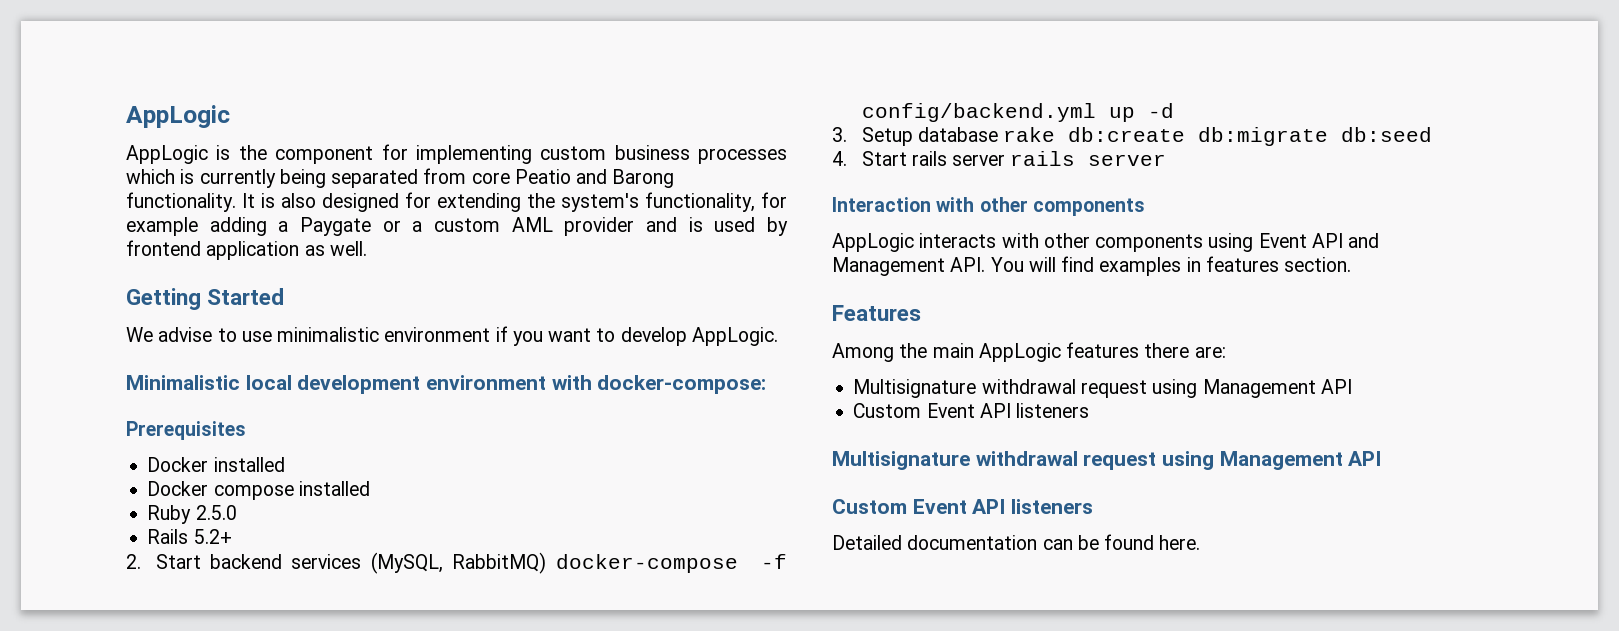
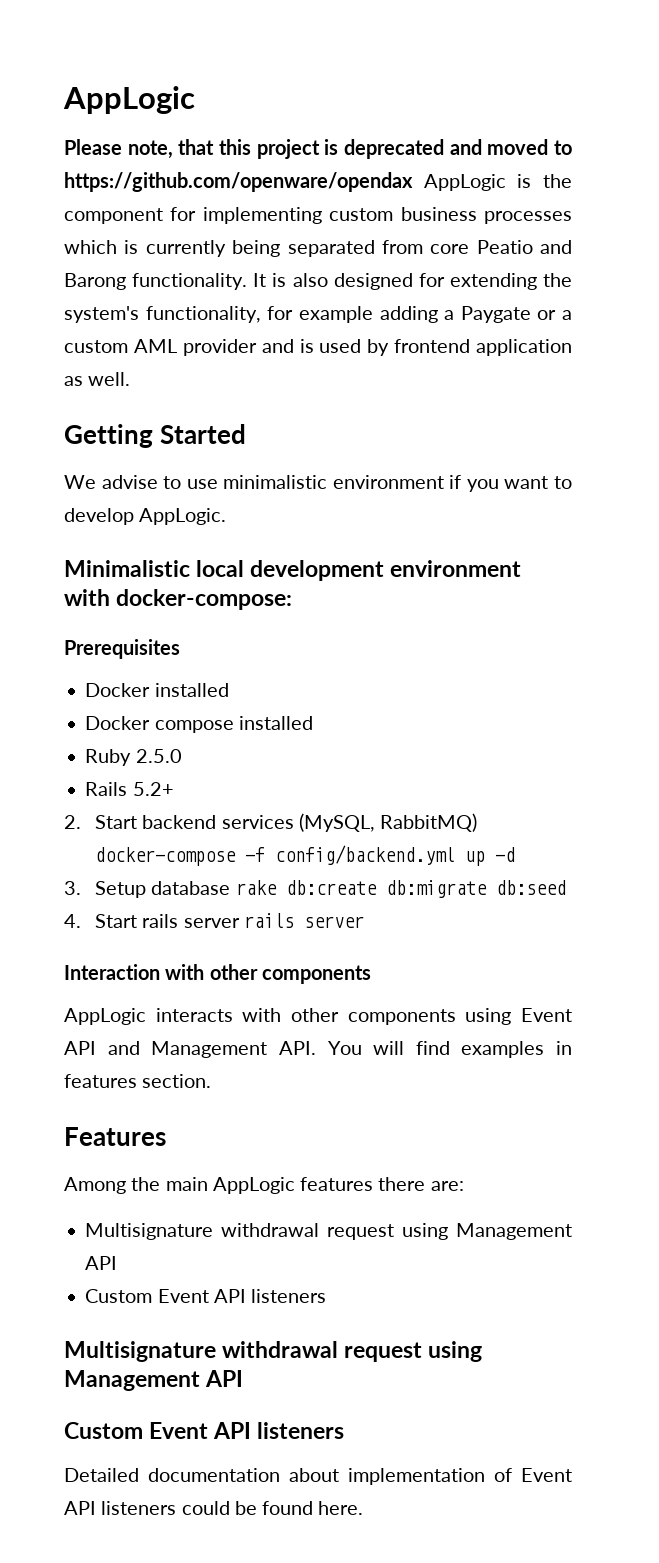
(230, 116) none -> [64,139,572,159] [64,172,413,192] Please note, that this project is deprecated and moved to https://github.com/openware/opendax
[1042,539,1073,550] can -> [289,1468,572,1485] [64,1501,230,1515] about implementation of Event API listeners could

